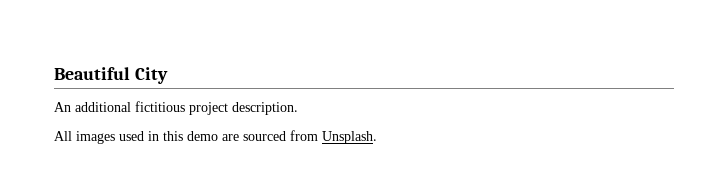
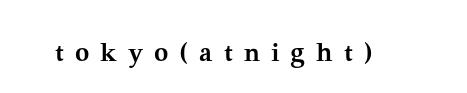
[54,67,168,84] [54,101,298,115] [54,130,377,144] Beautiful City // An additional fictitious project description. // All images used in this demo are sourced from Unsplash. -> [55,42,373,68] t o k y o ( a t n i g h t )

